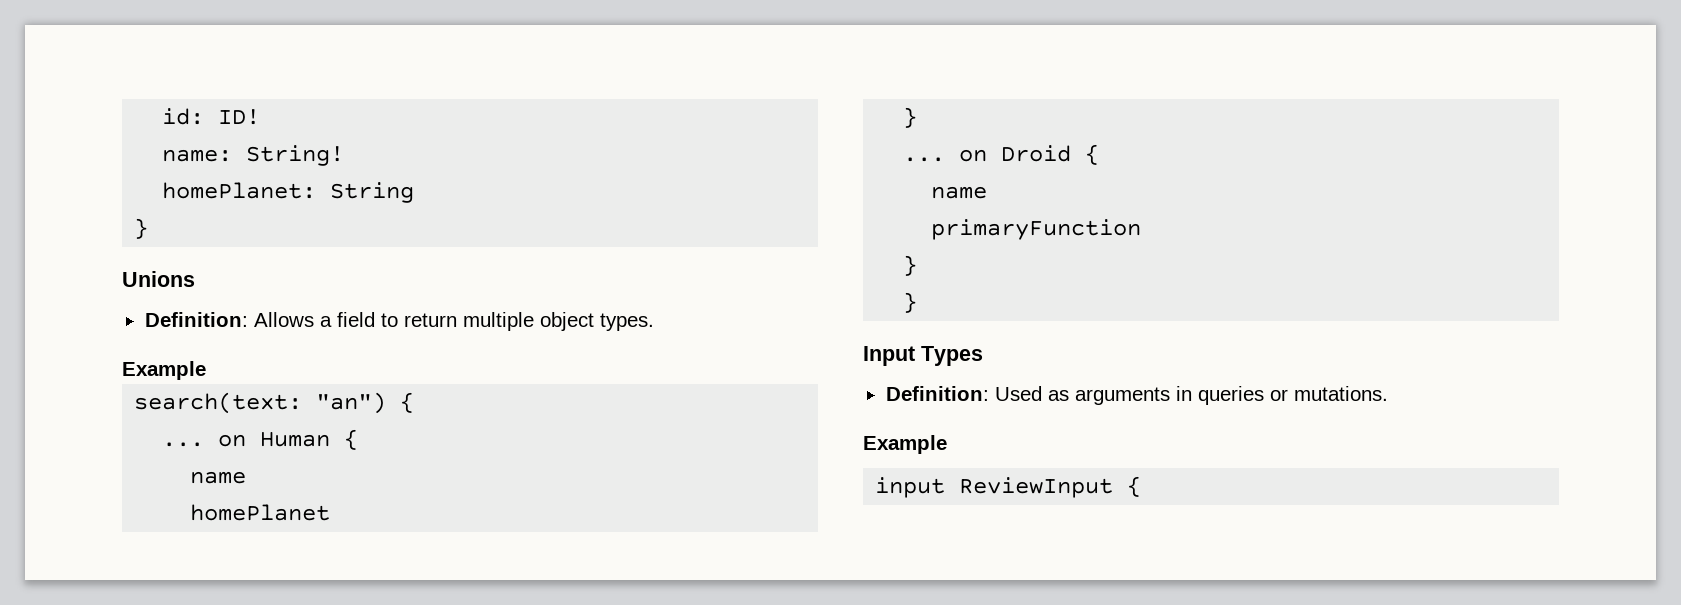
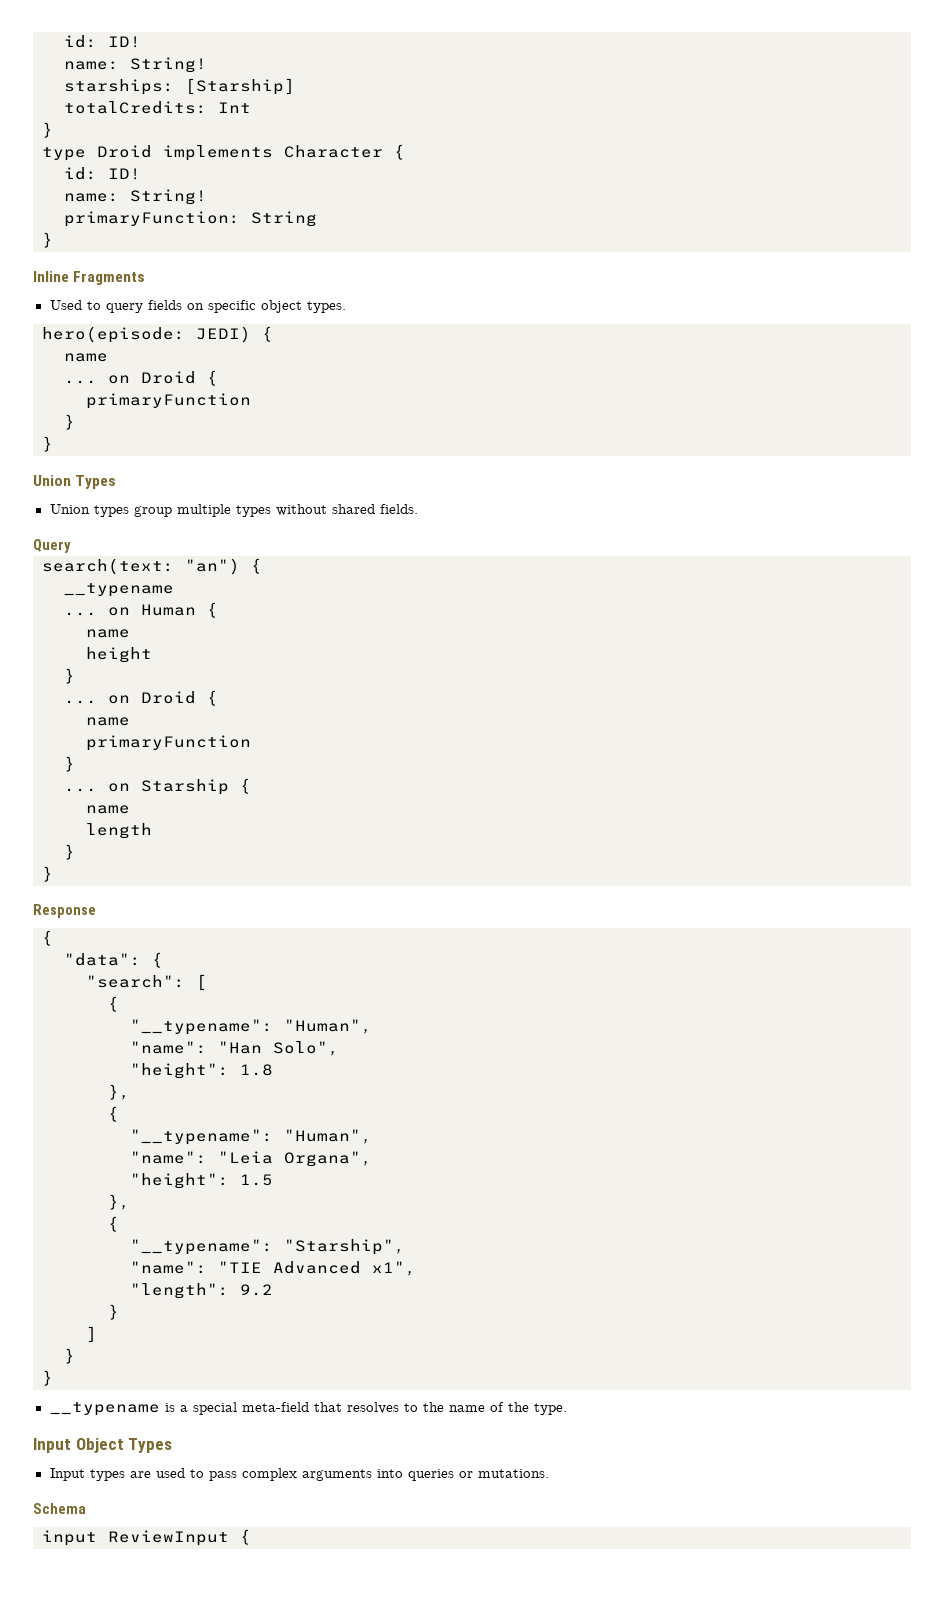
[162,108,261,125] [162,145,345,166] [162,182,415,203] [134,218,149,239] [122,271,195,287] [144,312,654,331] [122,361,206,380] id: ID! // name: String! // homePlanet: String // } // Unions // Definition: Allows a field to return multiple object types. // Example -> [64,35,141,48] [64,57,207,73] [64,78,295,95] [64,101,251,114] [42,122,53,138] [42,144,405,161] [64,167,141,180] [64,189,207,205] [64,211,317,227] [42,232,53,248] [33,271,146,285] [49,300,346,313] [42,326,273,343] [64,353,108,362] [64,370,218,386] [86,393,251,409] [64,414,75,430] [42,436,53,452] [33,475,117,489] [49,504,418,517] [33,539,71,553] id: ID! // name: String! // starships: [Starship] // totalCredits: Int // } // type Droid implements Character { // id: ID! // name: String! // primaryFunction: String // } // Inline Fragments // Used to query fields on specific object types. // hero(episode: JEDI) { // name // ... on Droid { // primaryFunction // } // } // Union Types // Union types group multiple types without shared fields. // Query
(415, 402) none -> [64,583,174,597] // __typename
[190,504,331,521] homePlanet -> [86,647,152,663] height
[903,292,918,313] [863,346,983,366] [885,386,1192,405] } // Input Types // Definition: Used as arguments in -> [64,778,251,795] [86,805,130,814] [86,823,152,839] [64,844,75,860] [42,866,53,882] [33,904,96,918] [42,930,53,946] [64,952,163,968] [86,974,207,991] [108,996,119,1012] [130,1019,372,1035] [130,1041,339,1056] [130,1063,273,1079] [108,1084,130,1100] [108,1106,119,1122] [130,1129,372,1145] [130,1151,372,1167] [130,1173,273,1189] [108,1194,130,1210] [108,1216,119,1232] [130,1239,405,1255] [130,1261,416,1276] [130,1283,273,1299] [108,1304,119,1320] [86,1326,97,1343] [64,1348,75,1364] [42,1370,53,1386] [49,1402,567,1416] [33,1438,173,1453] [49,1468,403,1481] ... on Starship { // name // length // } // } // Response // { // "data": { // "search": [ // { // "__typename": "Human", // "name": "Han Solo", // "height": 1.8 // }, // { // "__typename": "Human", // "name": "Leia Organa", // "height": 1.5 // }, // { // "__typename": "Starship", // "name": "TIE Advanced x1", // "length": 9.2 // } // ] // } // } // __typename is a special meta-field that resolves to the name of the type. // Input Object Types // Input types are used to pass complex arguments into
[863,435,947,454] Example -> [33,1503,86,1514] Schema

